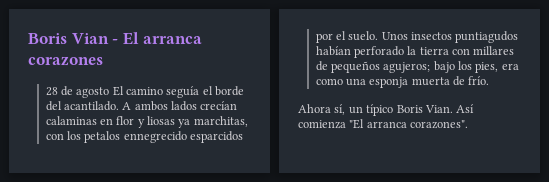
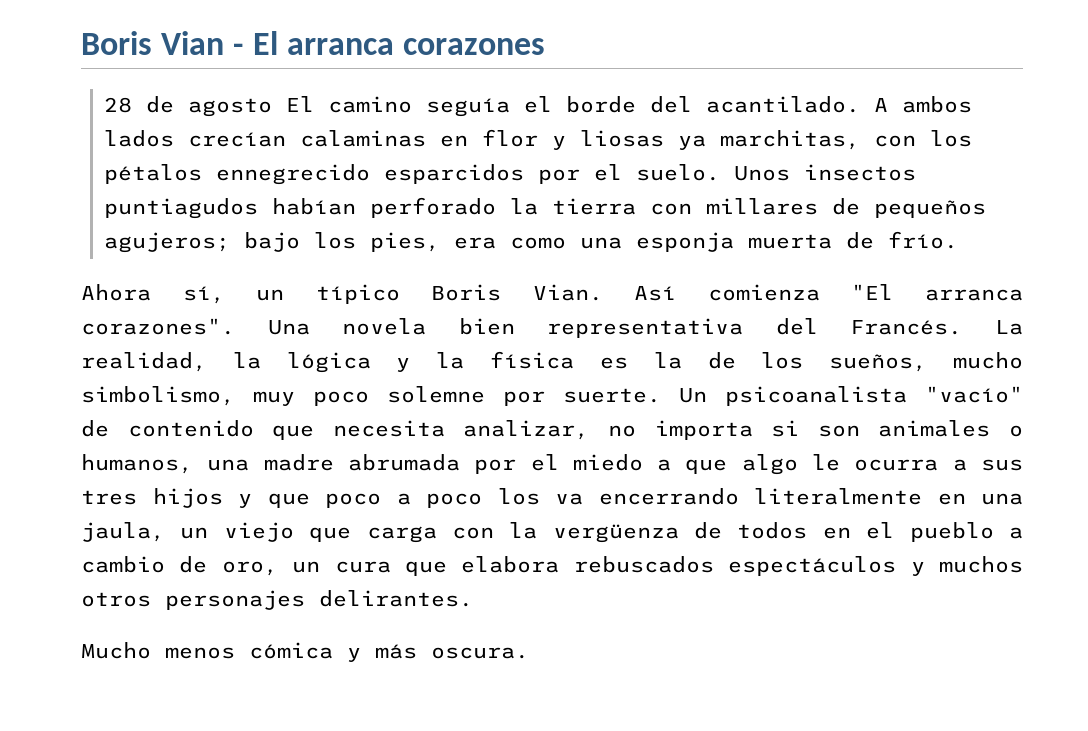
[84,131,121,143] petalos -> [104,164,203,184] pétalos
(469, 124) none -> [267,318,1023,338] [81,351,1024,373] [81,386,1023,406] [81,420,1024,440] [81,454,1023,475] [81,488,1023,508] [81,522,1023,543] [81,556,1023,576] [81,590,473,610] [81,642,529,662] Una novela bien representativa del Francés. La realidad, la lógica y la física es la de los sueños, mucho simbolismo, muy poco solemne por suerte. Un psicoanalista "vacío" de contenido que necesita analizar, no importa si son animales o humanos, una madre abrumada por el miedo a que algo le ocurra a sus tres hijos y que poco a poco los va encerrando literalmente en una jaula, un viejo que carga con la vergüenza de todos en el pueblo a cambio de oro, un cura que elabora rebuscados espectáculos y muchos otros personajes delirantes. // Mucho menos cómica y más oscura.

